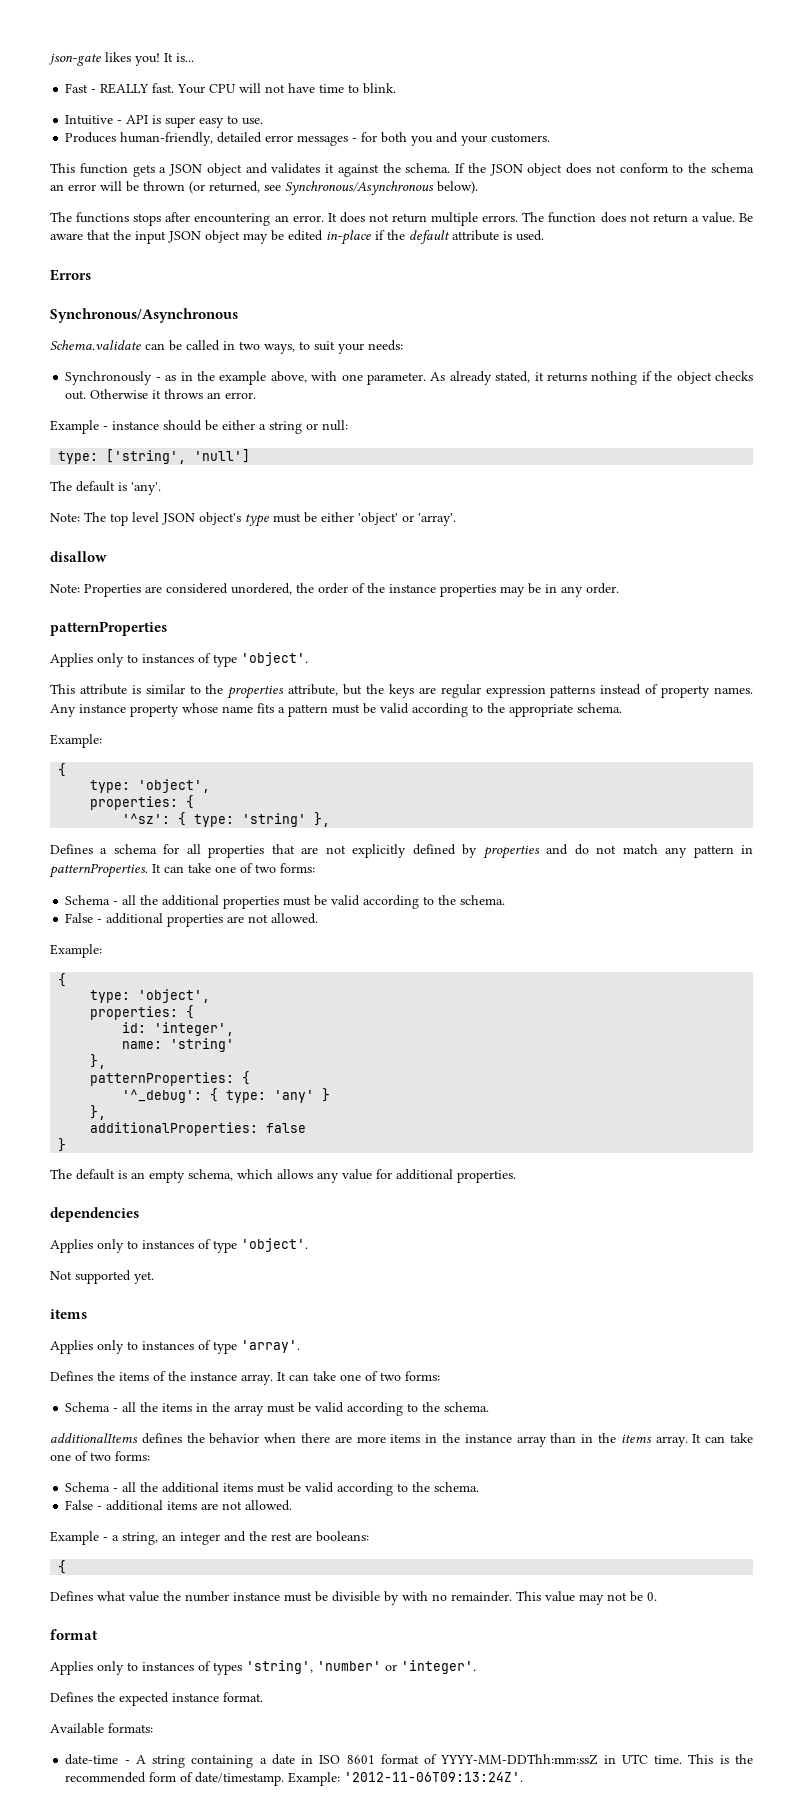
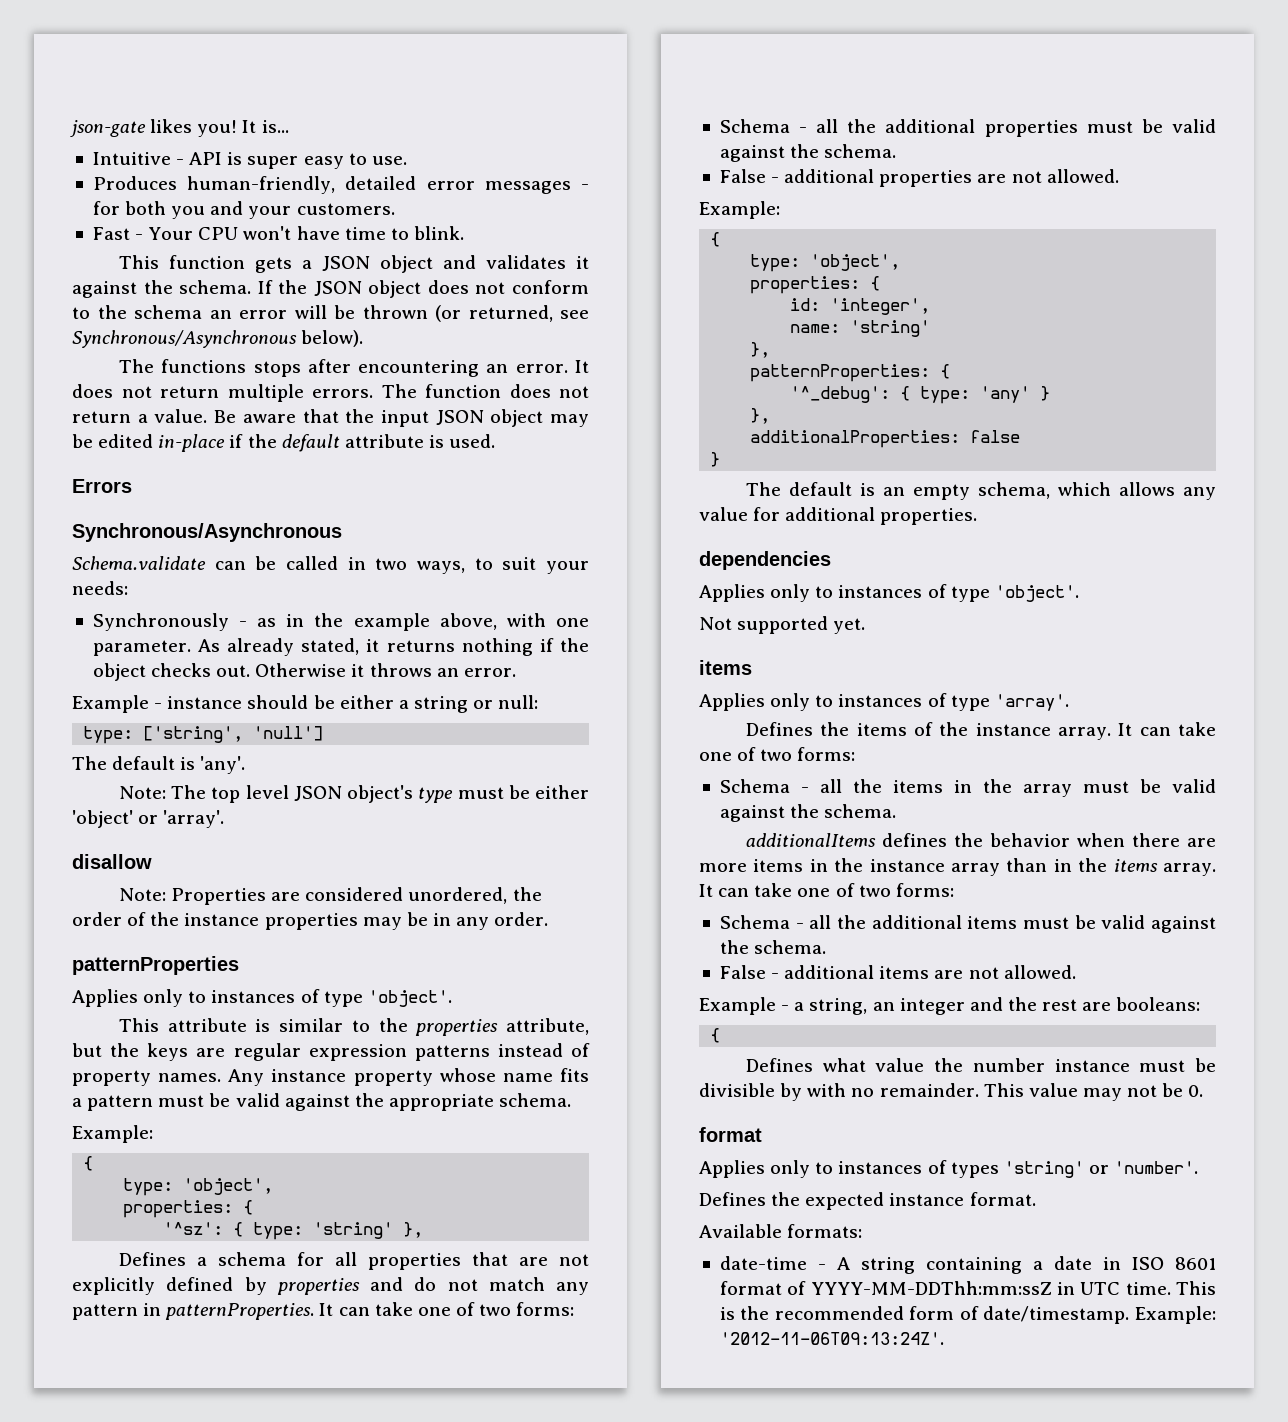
[65,83,397,94] // Fast - REALLY fast. Your CPU will not have time to blink. -> (289, 126) none
(551, 138) none -> [92,226,464,240] // Fast - Your CPU won't have time to blink.
[412,703,483,717] according to -> [284,1094,350,1111] against
[363,895,435,909] according to -> [719,145,785,162] against
[347,1402,419,1416] according to -> [719,805,785,822] against
[337,1482,409,1496] according to -> [1151,916,1216,933] against
[246,1660,476,1674] 'string', 'number' or 'integer'. -> [1003,1161,1199,1178] 'string' or 'number'.

